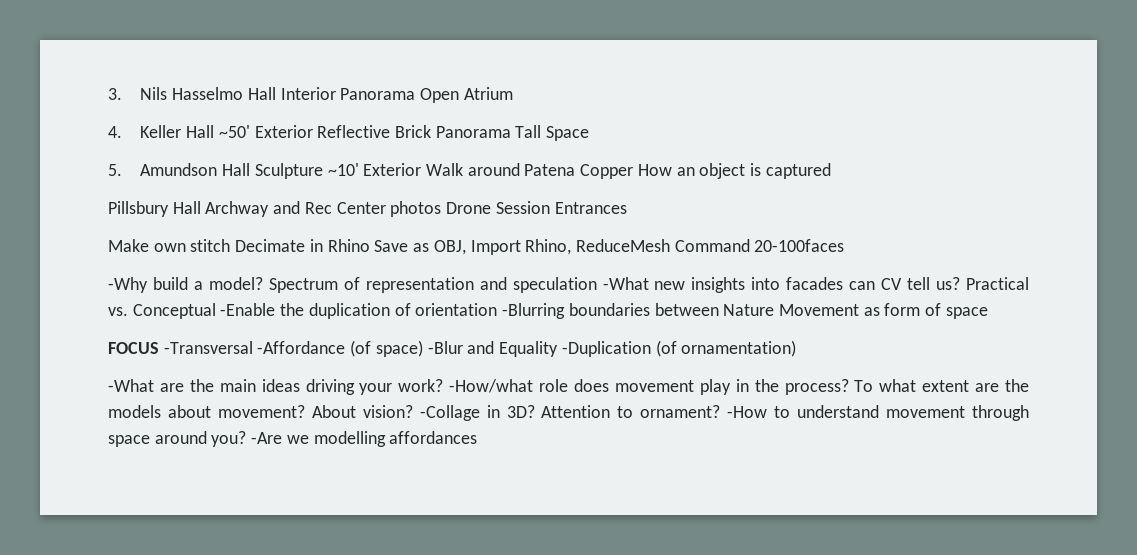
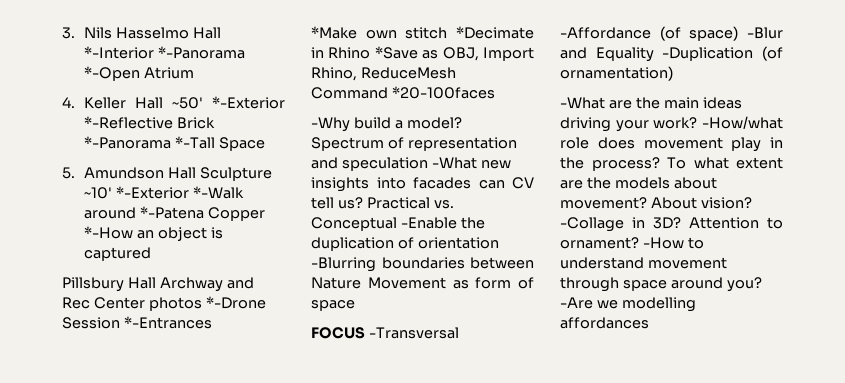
[280,87,459,103] Interior Panorama Open -> [84,46,246,59] [84,66,141,81] *-Interior *-Panorama *-Open
[254,125,542,138] Exterior Reflective Brick Panorama Tall -> [211,96,285,109] [84,116,216,129] [84,136,216,149] *-Exterior *-Reflective Brick *-Panorama *-Tall
[363,163,672,179] Exterior Walk around Patena Copper How -> [116,186,245,199] [84,206,266,221] [84,226,134,239] *-Exterior *-Walk around *-Patena Copper *-How
[446,201,627,214] [108,239,149,252] Drone Session Entrances // Make -> [205,296,266,309] [62,316,212,329] [311,26,357,39] *-Drone Session *-Entrances // *Make
[235,239,306,252] Decimate -> [456,26,534,39] *Decimate
[374,240,409,252] Save -> [374,46,418,59] *Save
[754,239,845,252] 20-100faces -> [391,86,495,99] *20-100faces

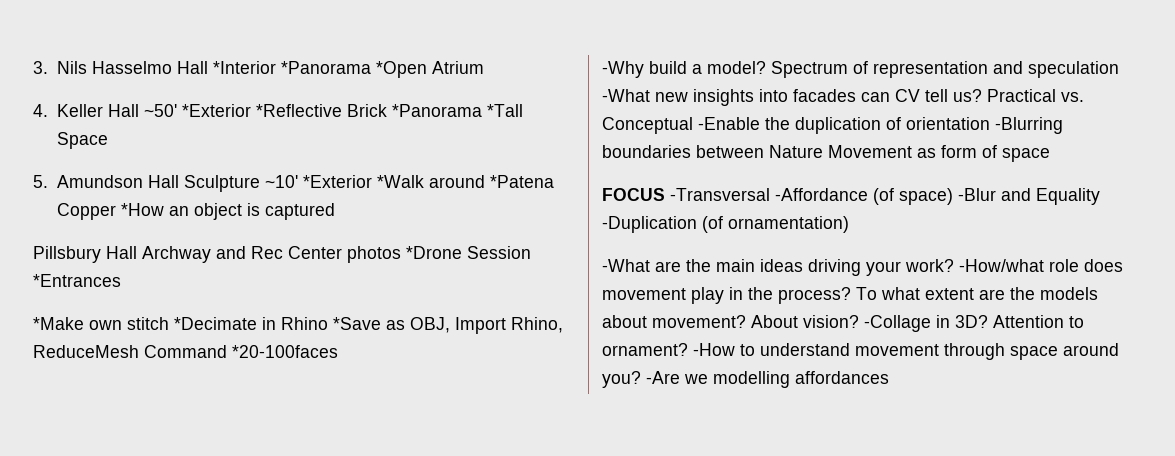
[84,46,246,59] [84,66,141,81] *-Interior *-Panorama *-Open -> [212,61,427,78] *Interior *Panorama *Open
[211,96,285,109] [84,116,216,129] [84,136,216,149] *-Exterior *-Reflective Brick *-Panorama *-Tall -> [181,104,523,117] *Exterior *Reflective Brick *Panorama *Tall
[116,186,245,199] [84,206,266,221] [84,226,134,239] *-Exterior *-Walk around *-Patena Copper *-How -> [302,175,554,188] [56,203,164,220] *Exterior *Walk around *Patena Copper *How
[205,296,266,309] [62,316,212,329] *-Drone Session *-Entrances -> [406,246,531,259] [33,274,121,287] *Drone Session *Entrances

